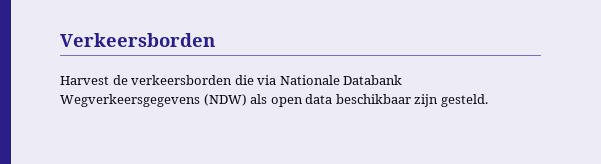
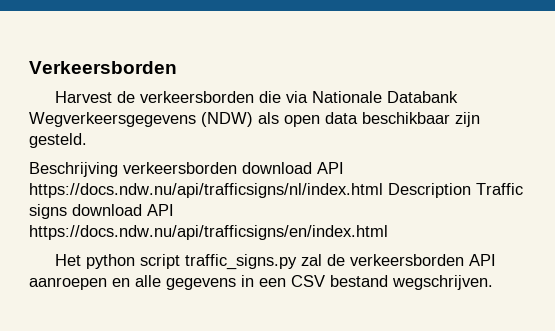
(488, 100) none -> [29,162,344,177] [29,183,523,198] [29,204,174,219] [29,225,388,240] [55,254,497,270] [29,275,493,290] // Beschrijving verkeersborden download API https://docs.ndw.nu/api/trafficsigns/nl/index.html Description Traffic signs download API https://docs.ndw.nu/api/trafficsigns/en/index.html // Het python script traffic_signs.py zal de verkeersborden API aanroepen en alle gegevens in een CSV bestand wegschrijven.

